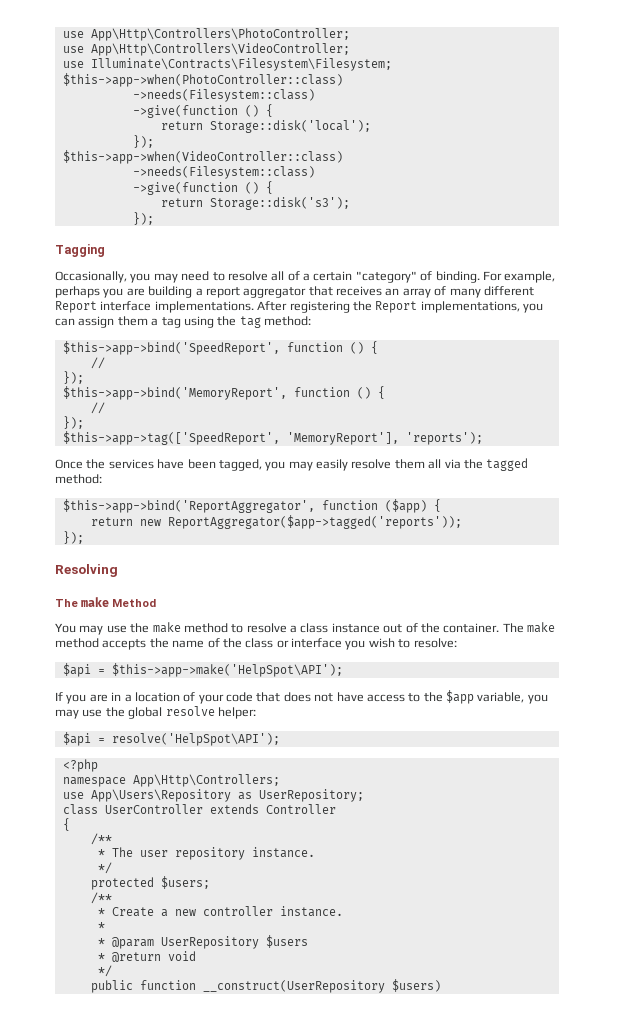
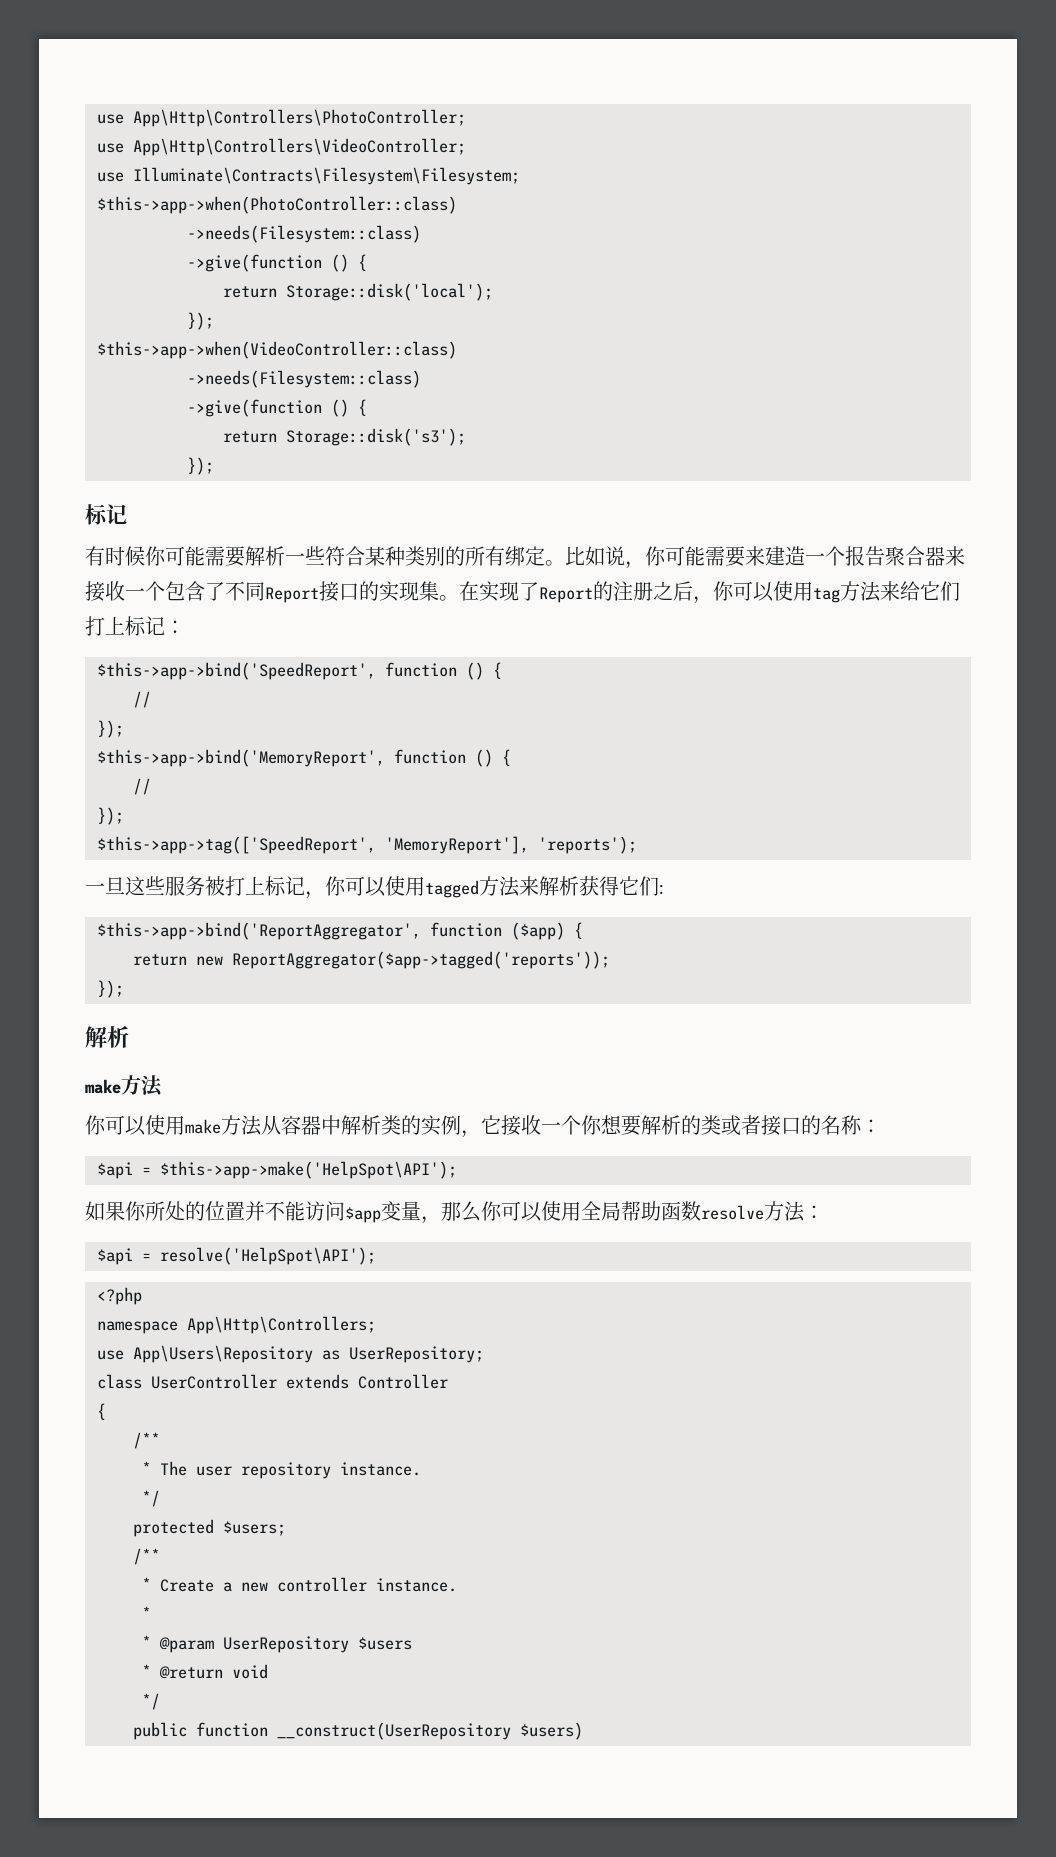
[55,244,105,257] [55,271,556,283] [55,286,534,298] [55,301,543,313] [55,316,311,328] Tagging // Occasionally, you may need to resolve all of a certain "category" of binding. For example, perhaps you are building a report aggregator that receives an array of many different Report interface implementations. After registering the Report implementations, you can assign them a tag using the tag method: -> [85,504,127,525] [85,546,965,569] [85,581,960,604] [85,616,185,636] 标记 // 有时候你可能需要解析一些符合某种类别的所有绑定。比如说，你可能需要来建造一个报告聚合器来接收一个包含了不同Report接口的实现集。在实现了Report的注册之后，你可以使用tag方法来给它们打上标记：
[55,458,529,471] [55,474,102,484] Once the services have been tagged, you may easily resolve them all via the tagged method: -> [85,876,664,899] 一旦这些服务被打上标记，你可以使用tagged方法来解析获得它们:
[55,564,118,577] [55,597,157,607] [55,622,555,635] [55,638,457,650] [62,663,343,677] [55,690,548,704] [55,706,256,719] Resolving // The make Method // You may use the make method to resolve a class instance out of the container. The make method accepts the name of the class or interface you wish to resolve: // $api = $this->app->make('HelpSpot\API'); // If you are in a location of your code that does not have access to the $app variable, you may use the global resolve helper: -> [85,1026,129,1048] [85,1075,163,1097] [85,1115,881,1138] [97,1161,457,1179] [85,1201,824,1224] 解析 // make方法 // 你可以使用make方法从容器中解析类的实例，它接收一个你想要解析的类或者接口的名称： // $api = $this->app->make('HelpSpot\API'); // 如果你所处的位置并不能访问$app变量，那么你可以使用全局帮助函数resolve方法：

